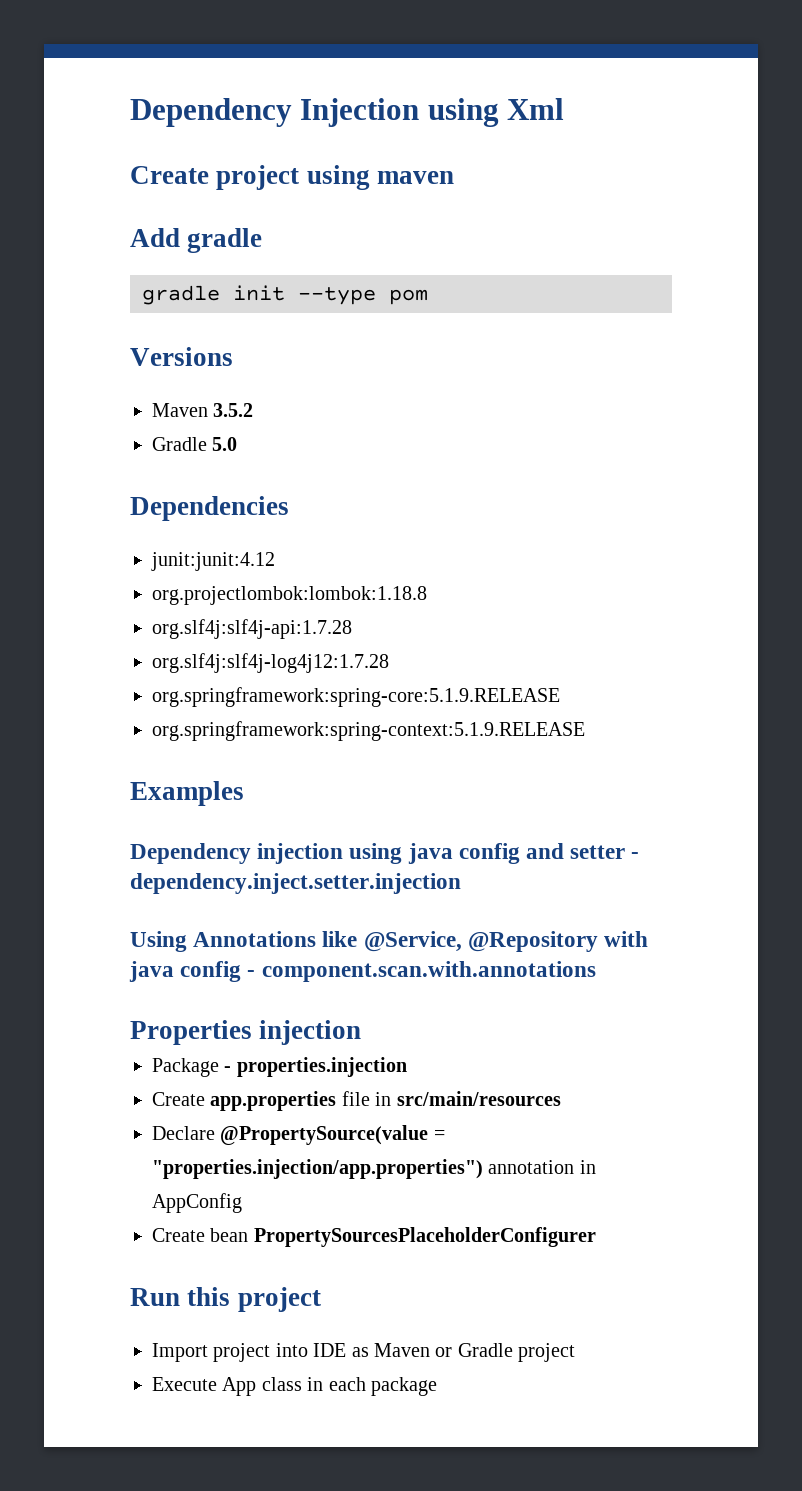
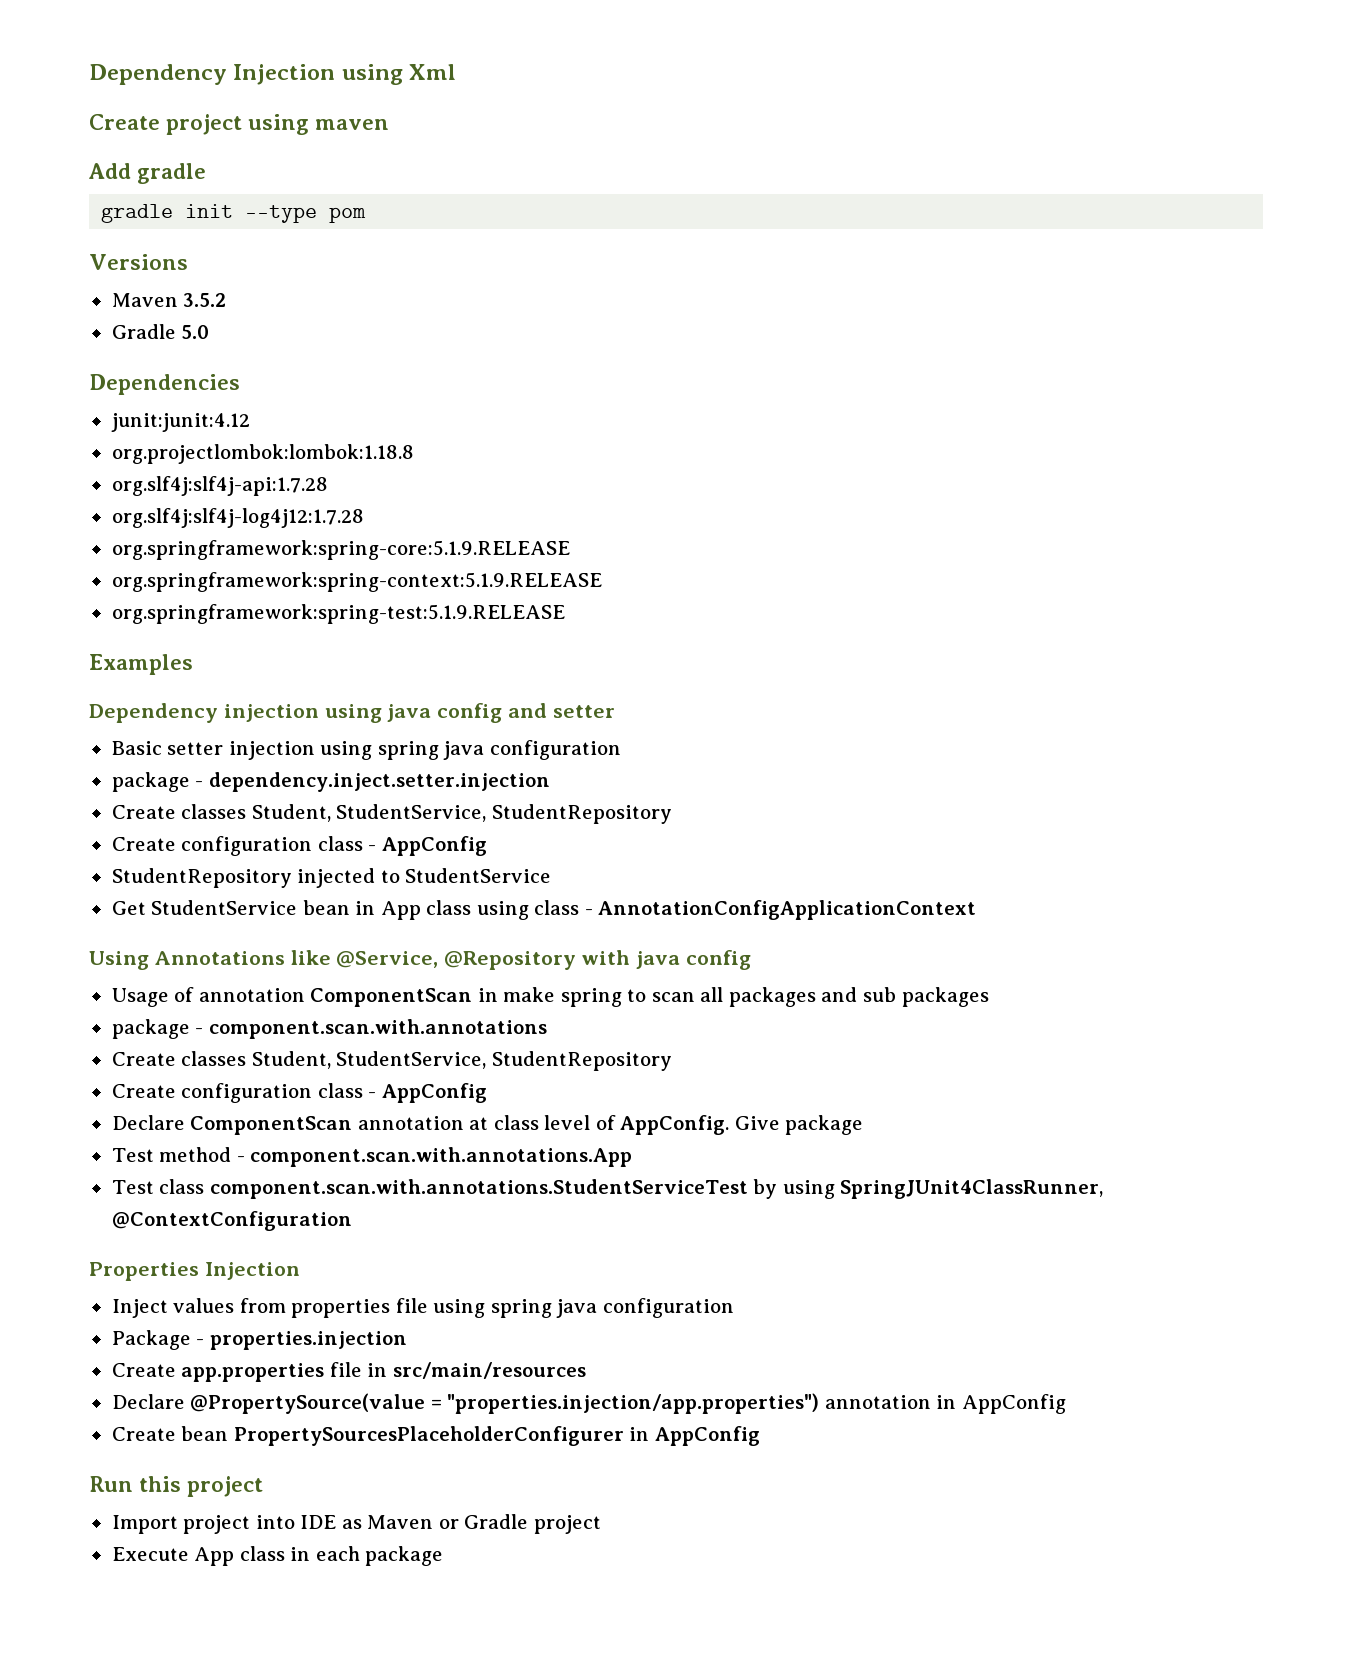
(585, 731) none -> [111,604,565,624] // org.springframework:spring-test:5.1.9.RELEASE
[631,852,640,859] [130,873,461,894] - dependency.inject.setter.injection -> [111,740,621,760] [111,772,550,792] [111,804,672,824] [111,836,487,856] [111,868,552,888] [111,900,977,920] // Basic setter injection using spring java configuration // package - dependency.inject.setter.injection // Create classes Student, StudentService, StudentRepository // Create configuration class - AppConfig // StudentRepository injected to StudentService // Get StudentService bean in App class using class - AnnotationConfigApplicationContext
[247,961,596,982] [130,1020,362,1045] - component.scan.with.annotations // Properties injection -> [111,987,989,1007] [111,1019,547,1039] [111,1051,672,1071] [111,1083,487,1103] [111,1115,864,1135] [111,1147,633,1167] [111,1179,1104,1199] [111,1211,352,1231] [89,1262,300,1281] [111,1298,734,1318] // Usage of annotation ComponentScan in make spring to scan all packages and sub packages // package - component.scan.with.annotations // Create classes Student, StudentService, StudentRepository // Create configuration class - AppConfig // Declare ComponentScan annotation at class level of AppConfig. Give package // Test method - component.scan.with.annotations.App // Test class component.scan.with.annotations.StudentServiceTest by using SpringJUnit4ClassRunner, @ContextConfiguration // Properties Injection // Inject values from properties file using spring java configuration
(596, 1237) none -> [629,1426,760,1446] in AppConfig

